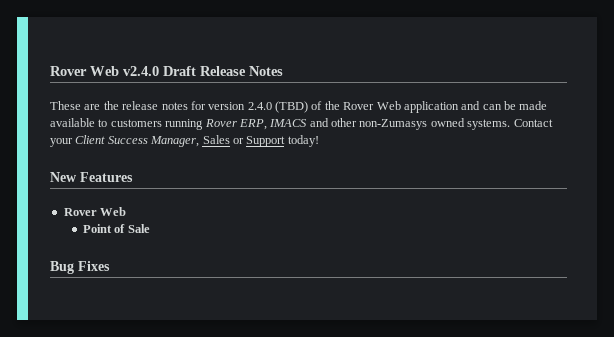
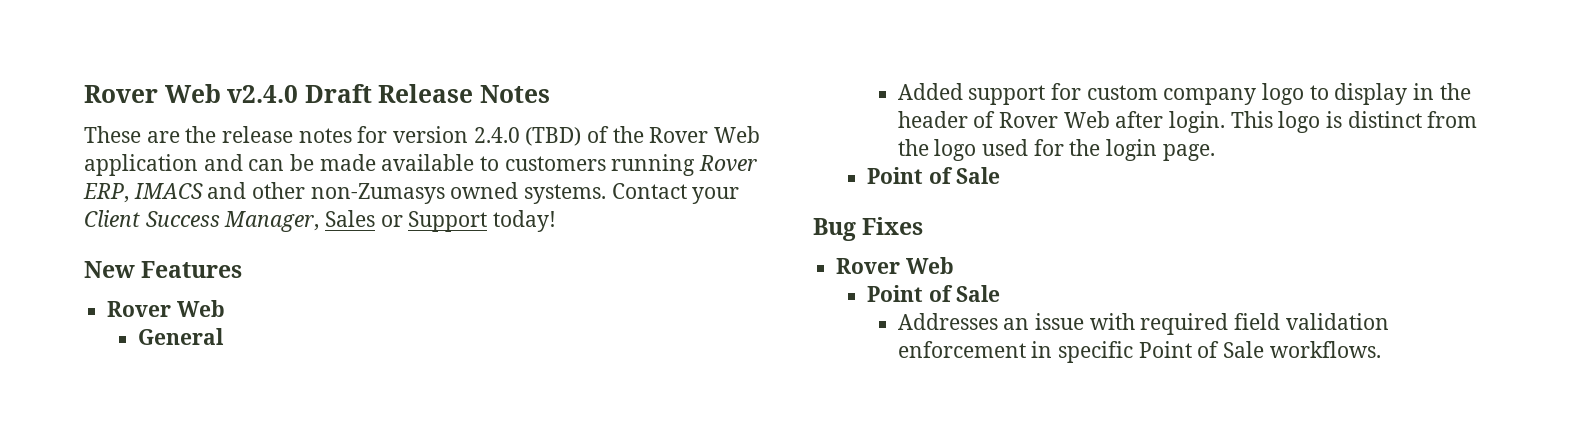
(127, 211) none -> [137,328,224,345] [897,83,1471,105] [897,111,1478,133] [897,139,1215,161] // General // Added support for custom company logo to display in the header of Rover Web after login. This logo is distinct from the logo used for the login page.
(110, 266) none -> [836,257,954,274] [866,285,1001,302] [897,313,1389,335] [897,341,1381,363] // Rover Web // Point of Sale // Addresses an issue with required field validation enforcement in specific Point of Sale workflows.

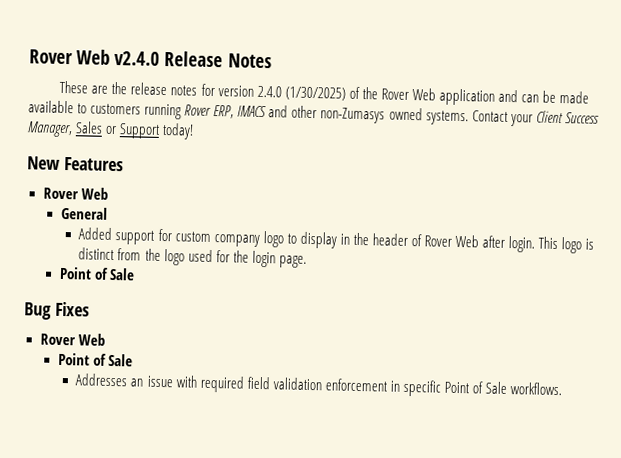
[304,84,372,103] Draft -> (161, 58) none
[525,127,582,146] (TBD) -> [284,86,346,101] (1/30/2025)

